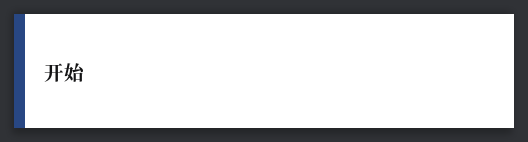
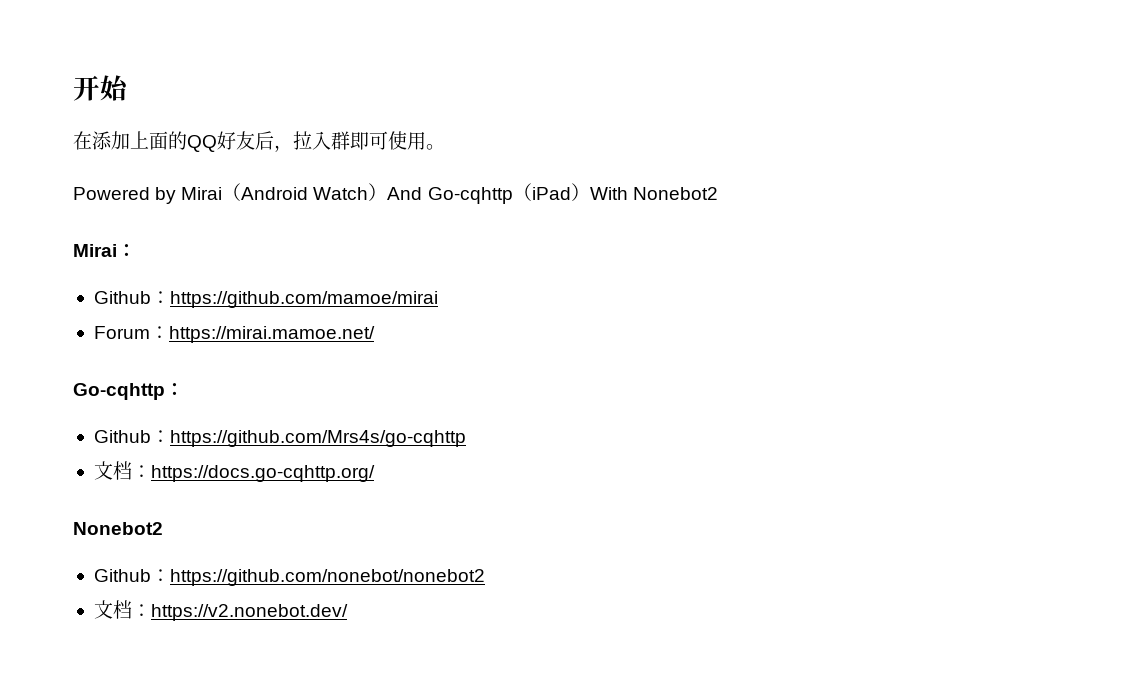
(85, 72) none -> [73,131,445,152] [73,183,718,204] [73,244,136,257] [93,291,438,308] [93,326,375,343] [73,383,184,400] [93,430,466,447] [93,461,375,482] [73,522,163,535] [93,569,485,586] [93,600,348,621] // 在添加上面的QQ好友后，拉入群即可使用。 // Powered by Mirai（Android Watch）And Go-cqhttp（iPad）With Nonebot2 // Mirai： // Github：https://github.com/mamoe/mirai // Forum：https://mirai.mamoe.net/ // Go-cqhttp： // Github：https://github.com/Mrs4s/go-cqhttp // 文档：https://docs.go-cqhttp.org/ // Nonebot2 // Github：https://github.com/nonebot/nonebot2 // 文档：https://v2.nonebot.dev/

